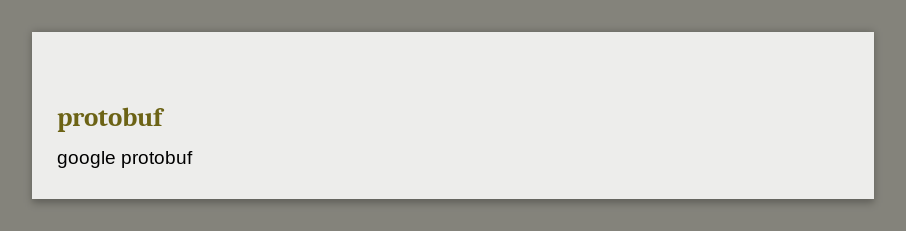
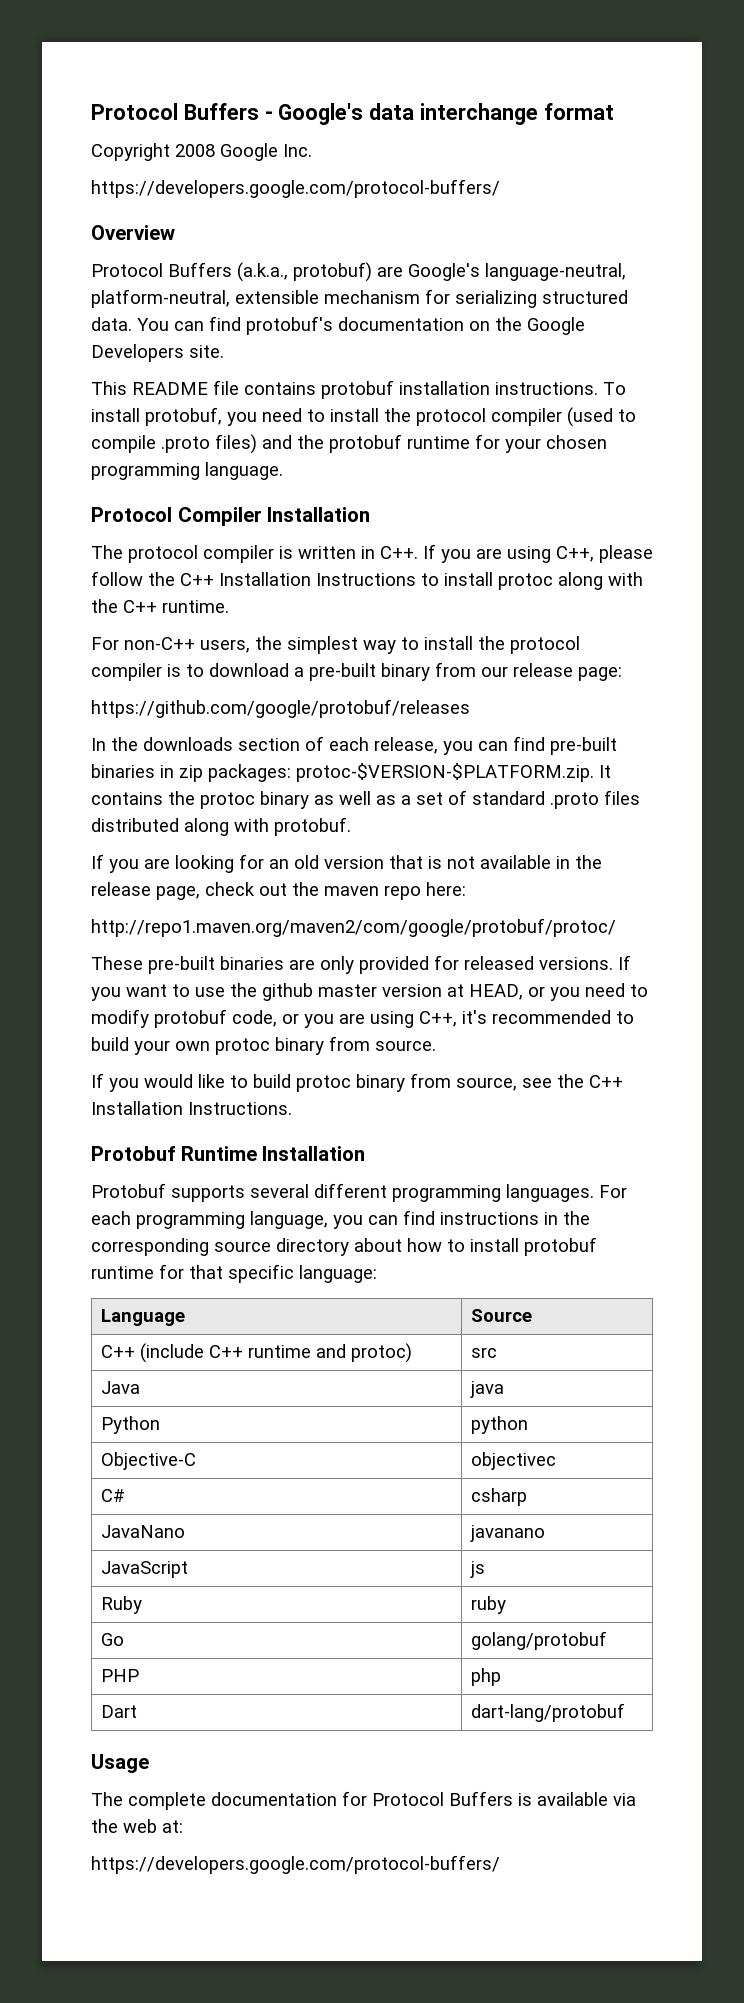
[57,107,165,132] [57,151,194,168] protobuf // google protobuf -> [91,103,614,125] [91,143,312,161] [91,179,500,198] [91,225,175,240] [91,262,626,282] [91,289,628,308] [91,316,585,335] [91,344,224,362] [91,380,626,399] [91,407,636,427] [91,434,607,454] [91,462,283,480] [91,507,371,526] [91,544,653,563] [91,571,643,590] [91,599,229,613] [91,636,580,654] [91,662,622,681] [91,699,470,718] [91,736,617,755] [91,763,611,782] [91,790,640,809] [91,817,351,836] [91,854,602,873] [91,882,466,900] [91,918,616,937] [91,955,631,974] [91,983,648,1001] [91,1009,634,1028] [91,1036,436,1055] [91,1073,623,1092] [91,1101,292,1115] [91,1146,366,1161] [91,1183,627,1202] [91,1210,590,1229] [91,1237,597,1256] [91,1264,377,1283] [100,1309,185,1326] [470,1309,532,1322] [100,1343,412,1363] [470,1347,497,1358] [100,1381,140,1394] [469,1381,504,1398] [100,1416,160,1434] [470,1416,528,1434] [100,1452,196,1470] [470,1452,556,1470] [100,1489,125,1502] [470,1488,527,1506] [100,1525,185,1538] [469,1525,545,1542] [100,1561,188,1578] [469,1561,485,1578] [100,1596,142,1614] [470,1596,506,1614] [100,1633,124,1646] [470,1631,607,1650] [100,1669,139,1682] [470,1668,501,1686] [100,1705,137,1718] [470,1703,625,1722] [91,1754,149,1773] [91,1791,636,1810] [91,1819,183,1833] [91,1855,500,1874] Protocol Buffers - Google's data interchange format // Copyright 2008 Google Inc. // https://developers.google.com/protocol-buffers/ // Overview // Protocol Buffers (a.k.a., protobuf) are Google's language-neutral, platform-neutral, extensible mechanism for serializing structured data. You can find protobuf's documentation on the Google Developers site. // This README file contains protobuf installation instructions. To install protobuf, you need to install the protocol compiler (used to compile .proto files) and the protobuf runtime for your chosen programming language. // Protocol Compiler Installation // The protocol compiler is written in C++. If you are using C++, please follow the C++ Installation Instructions to install protoc along with the C++ runtime. // For non-C++ users, the simplest way to install the protocol compiler is to download a pre-built binary from our release page: // https://github.com/google/protobuf/releases // In the downloads section of each release, you can find pre-built binaries in zip packages: protoc-$VERSION-$PLATFORM.zip. It contains the protoc binary as well as a set of standard .proto files distributed along with protobuf. // If you are looking for an old version that is not available in the release page, check out the maven repo here: // http://repo1.maven.org/maven2/com/google/protobuf/protoc/ // These pre-built binaries are only provided for released versions. If you want to use the github master version at HEAD, or you need to modify protobuf code, or you are using C++, it's recommended to build your own protoc binary from source. // If you would like to build protoc binary from source, see the C++ Installation Instructions. // Protobuf Runtime Installation // Protobuf supports several different programming languages. For each programming language, you can find instructions in the corresponding source directory about how to install protobuf runtime for that specific language: // Language | Source // C++ (include C++ runtime and protoc) | src // Java | java // Python | python // Objective-C | objectivec // C# | csharp // JavaNano | javanano // JavaScript | js // Ruby | ruby // Go | golang/protobuf // PHP | php // Dart | dart-lang/protobuf // Usage // The complete documentation for Protocol Buffers is available via the web at: // https://developers.google.com/protocol-buffers/

